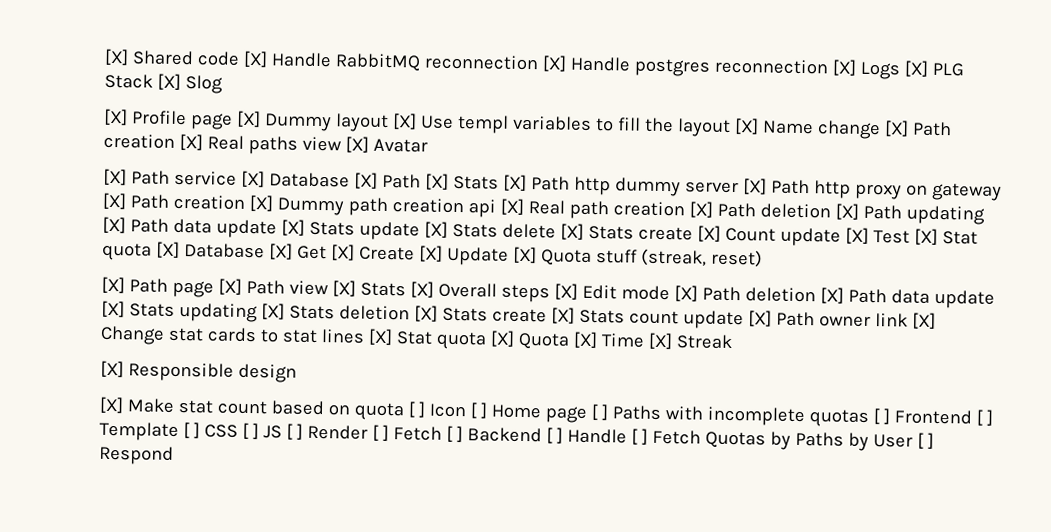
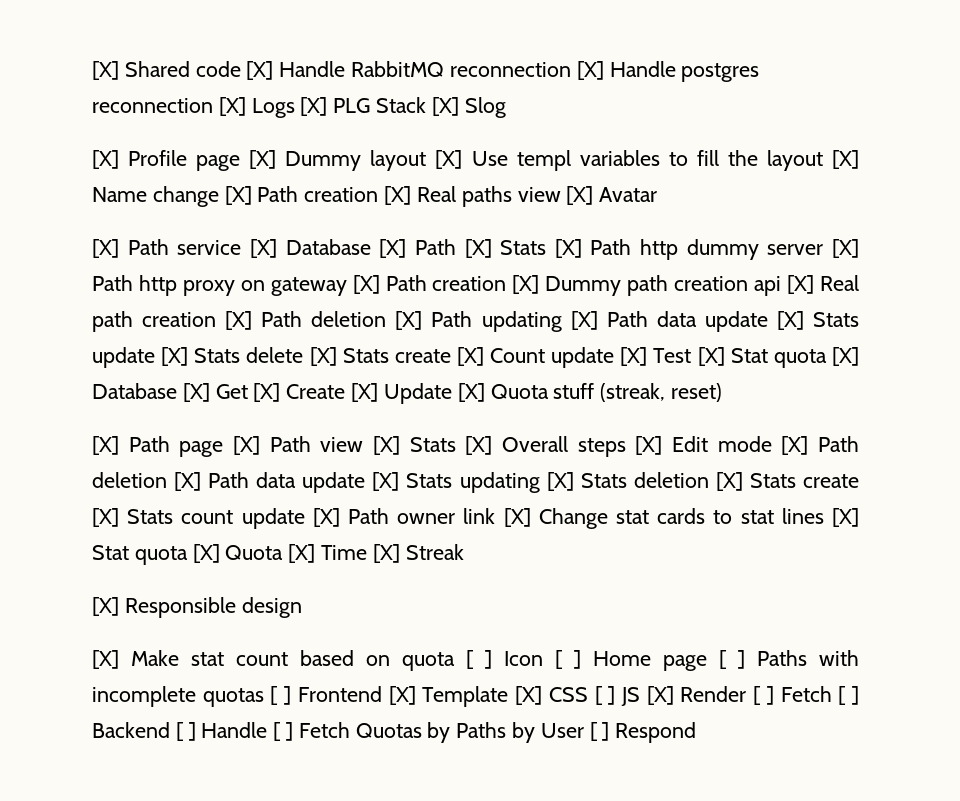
[975,409,993,426] [99,421,200,441] [ ] Template [ ] -> [388,686,543,707] [X] Template [X]
[285,423,303,440] [ ] -> [646,686,674,705] [X]

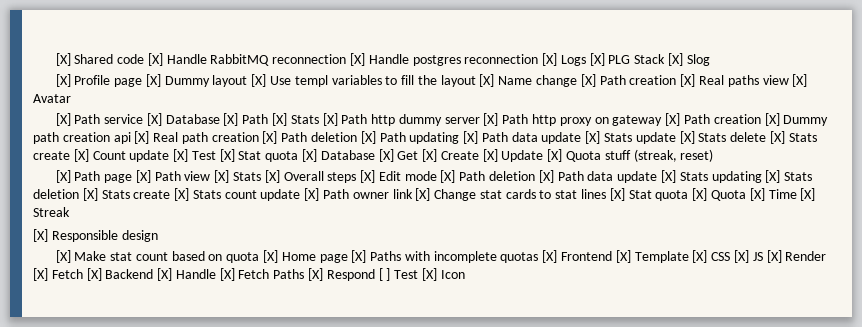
[466,650,746,671] [ ] Icon [ ] Home page [ ] -> [263,250,367,263] [X] Home page [X]
[270,686,292,705] [ ] -> [542,250,558,263] [X]
[594,686,616,705] [ ] -> [733,250,749,263] [X]
[753,686,860,705] [92,722,697,743] [ ] Fetch [ ] Backend [ ] Handle [ ] Fetch Quotas by Paths by User [ ] Respond -> [33,268,465,281] [X] Fetch [X] Backend [X] Handle [X] Fetch Paths [X] Respond [ ] Test [X] Icon

